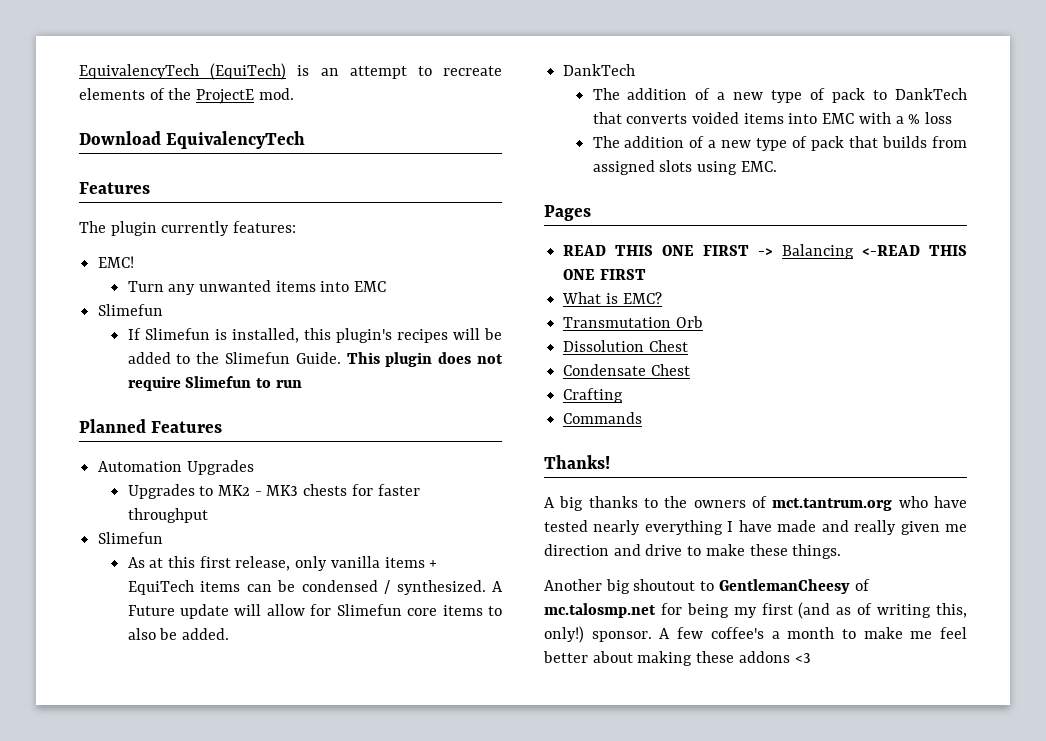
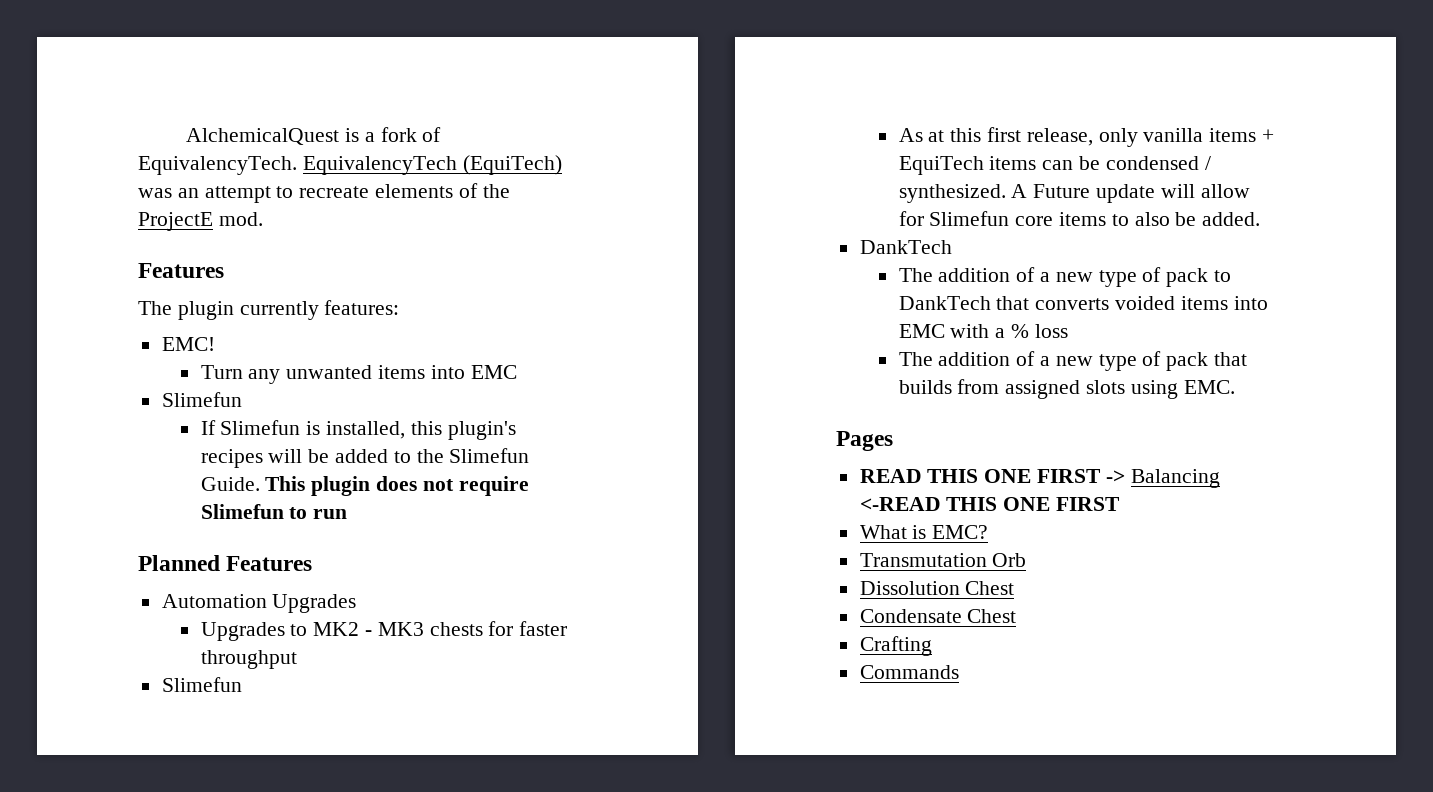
(79, 71) none -> [186,127,442,145] [138,156,297,175] AlchemicalQuest is a fork of EquivalencyTech.
[297,65,310,76] is -> [138,188,172,198] was
[79,131,306,149] // Download EquivalencyTech -> (263, 219) none
[544,455,610,469] [544,496,967,511] [544,520,968,535] [544,544,842,559] [544,579,870,594] [544,602,968,619] [544,626,967,643] [543,651,811,666] // Thanks! // A big thanks to the owners of mct.tantrum.org who have tested nearly everything I have made and really given me direction and drive to make these things. // Another big shoutout to GentlemanCheesy of mc.talosmp.net for being my first (and as of writing this, only!) sponsor. A few coffee's a month to make me feel better about making these addons <3 -> (959, 672) none

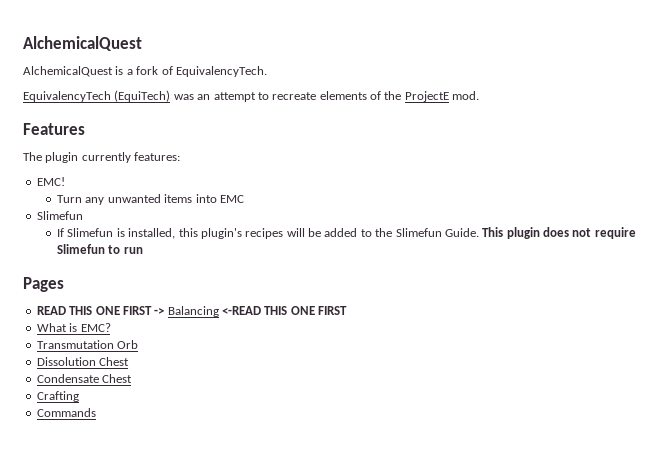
[186,128,340,145] AlchemicalQuest -> [23,36,142,51] [23,66,113,77] AlchemicalQuest // AlchemicalQuest
(297, 165) none -> (267, 71) //
[138,555,313,571] [161,594,357,613] [200,621,568,641] [200,650,297,669] [161,677,242,692] [898,127,1274,147] [898,156,1211,175] [898,184,1250,203] [898,211,1261,226] [859,240,952,254] [898,267,1231,287] [898,296,1268,310] [898,324,1068,338] [898,351,1247,371] [898,379,1235,399] // Planned Features // Automation Upgrades // Upgrades to MK2 - MK3 chests for faster throughput // Slimefun // As at this first release, only vanilla items + EquiTech items can be condensed / synthesized. A Future update will allow for Slimefun core items to also be added. // DankTech // The addition of a new type of pack to DankTech that converts voided items into EMC with a % loss // The addition of a new type of pack that builds from assigned slots using EMC. -> (143, 250) none

